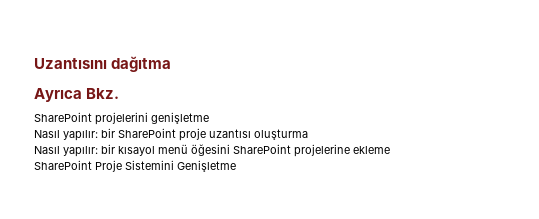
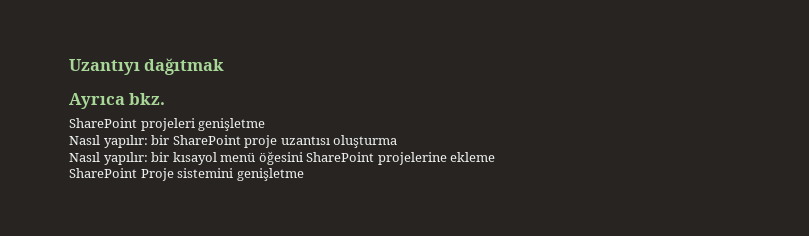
[34,56,172,72] Uzantısını dağıtma -> [69,58,225,75] Uzantıyı dağıtmak
[86,88,120,99] [34,112,148,125] Bkz. // SharePoint projelerini -> [129,93,166,105] [69,118,195,131] bkz. // SharePoint projeleri
[125,160,236,172] Sistemini Genişletme -> [177,168,304,181] sistemini genişletme

